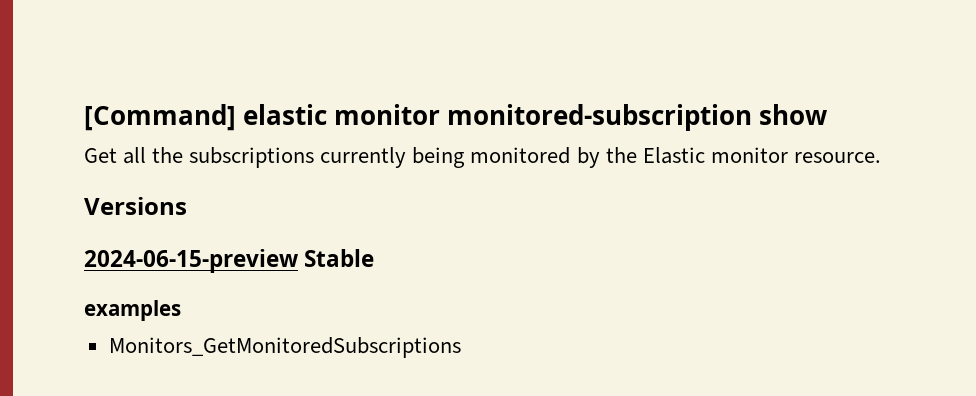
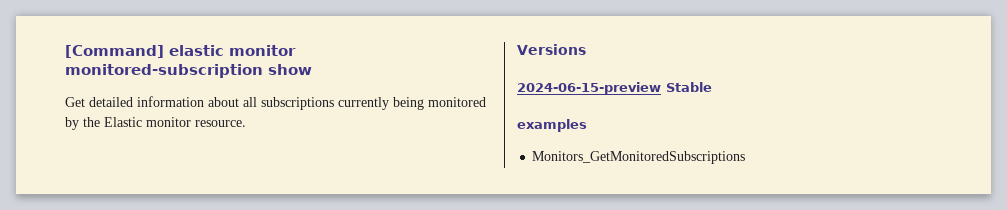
[123,147,184,164] all the -> [89,96,257,107] detailed information about all

